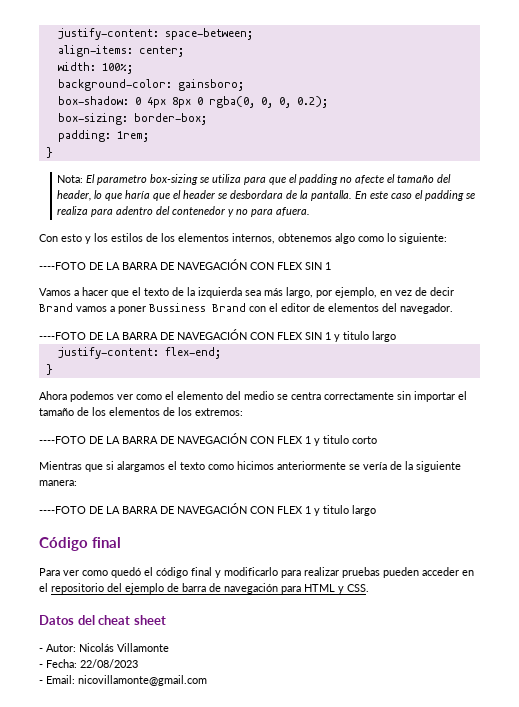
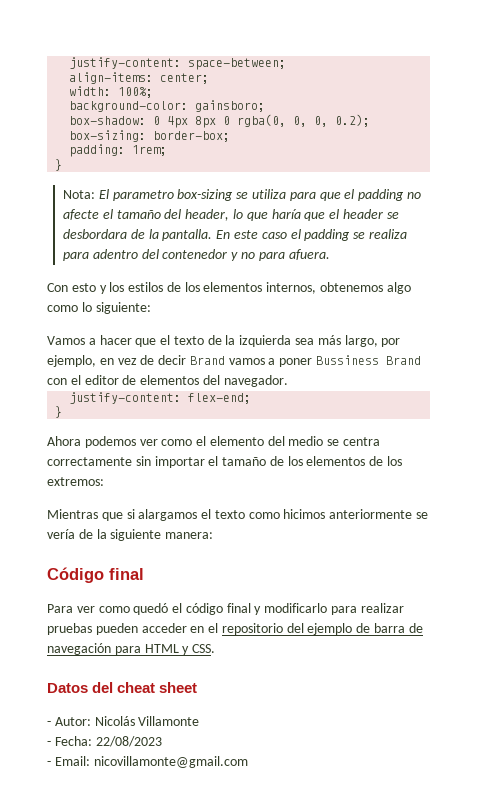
[39,259,331,270] // ----FOTO DE LA BARRA DE NAVEGACIÓN CON FLEX SIN 1 -> (151, 308) none
[39,329,396,342] // ----FOTO DE LA BARRA DE NAVEGACIÓN CON FLEX SIN 1 y titulo largo -> (288, 381) none
[39,433,377,446] // ----FOTO DE LA BARRA DE NAVEGACIÓN CON FLEX 1 y titulo corto -> (104, 481) none
[39,503,376,516] // ----FOTO DE LA BARRA DE NAVEGACIÓN CON FLEX 1 y titulo largo -> (214, 535) none

